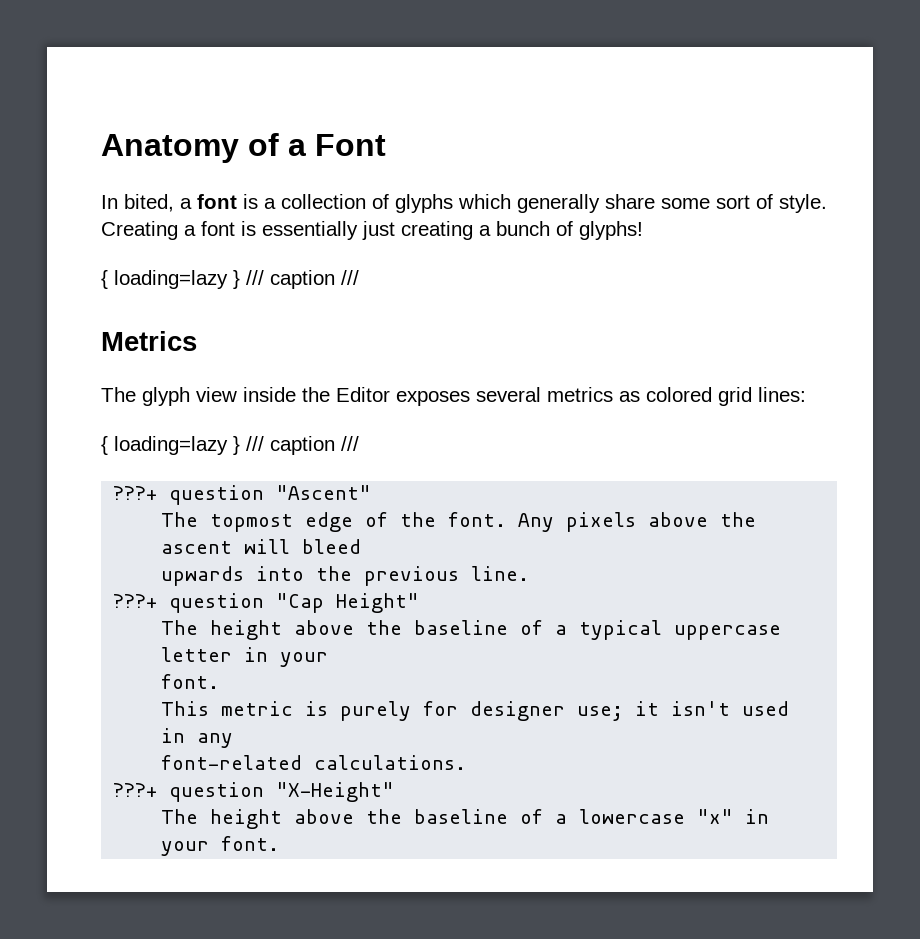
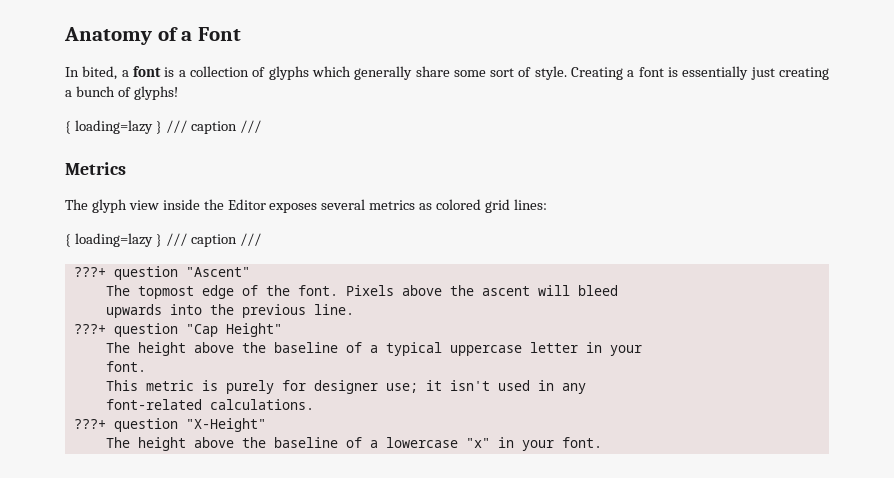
[518,512,637,532] Any pixels -> [345,285,394,296] Pixels

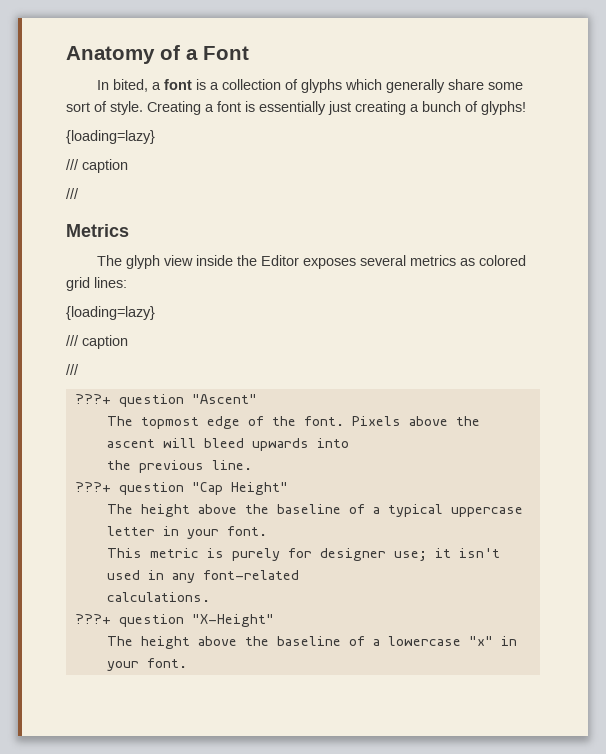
[65,120,237,134] { loading=lazy } /// caption -> [66,130,155,144] [66,159,128,173] {loading=lazy} // /// caption //
[65,233,237,247] { loading=lazy } /// caption -> [66,306,155,320] [66,335,128,349] {loading=lazy} // /// caption //
(618, 290) // -> (244, 443) none
(202, 309) none -> (349, 443) //
(642, 350) // -> (219, 534) none
[105,399,202,410] // font-related -> [202,570,299,580] font-related //

